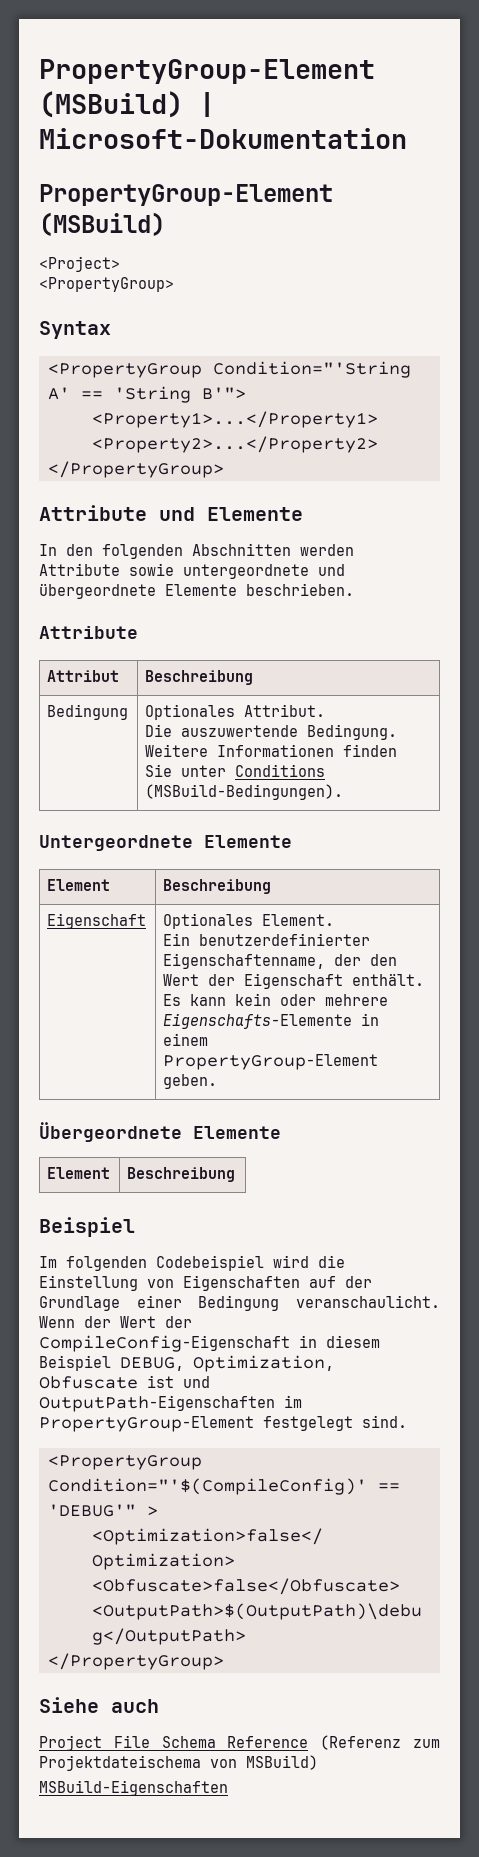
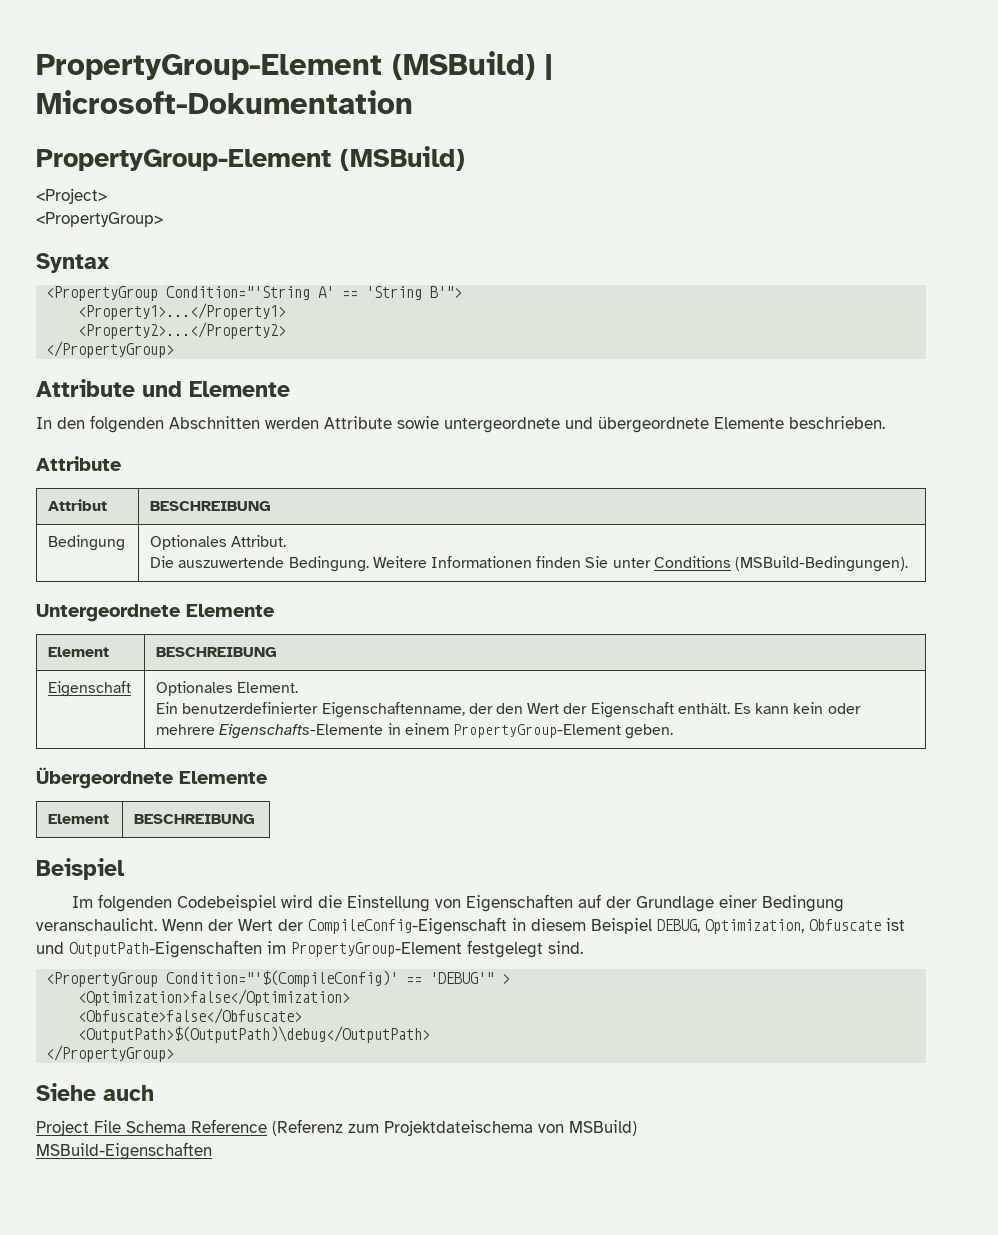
[145,670,254,685] Beschreibung -> [150,501,272,511] BESCHREIBUNG
[163,879,272,894] Beschreibung -> [156,647,278,657] BESCHREIBUNG
[127,1167,236,1182] Beschreibung -> [134,814,256,824] BESCHREIBUNG

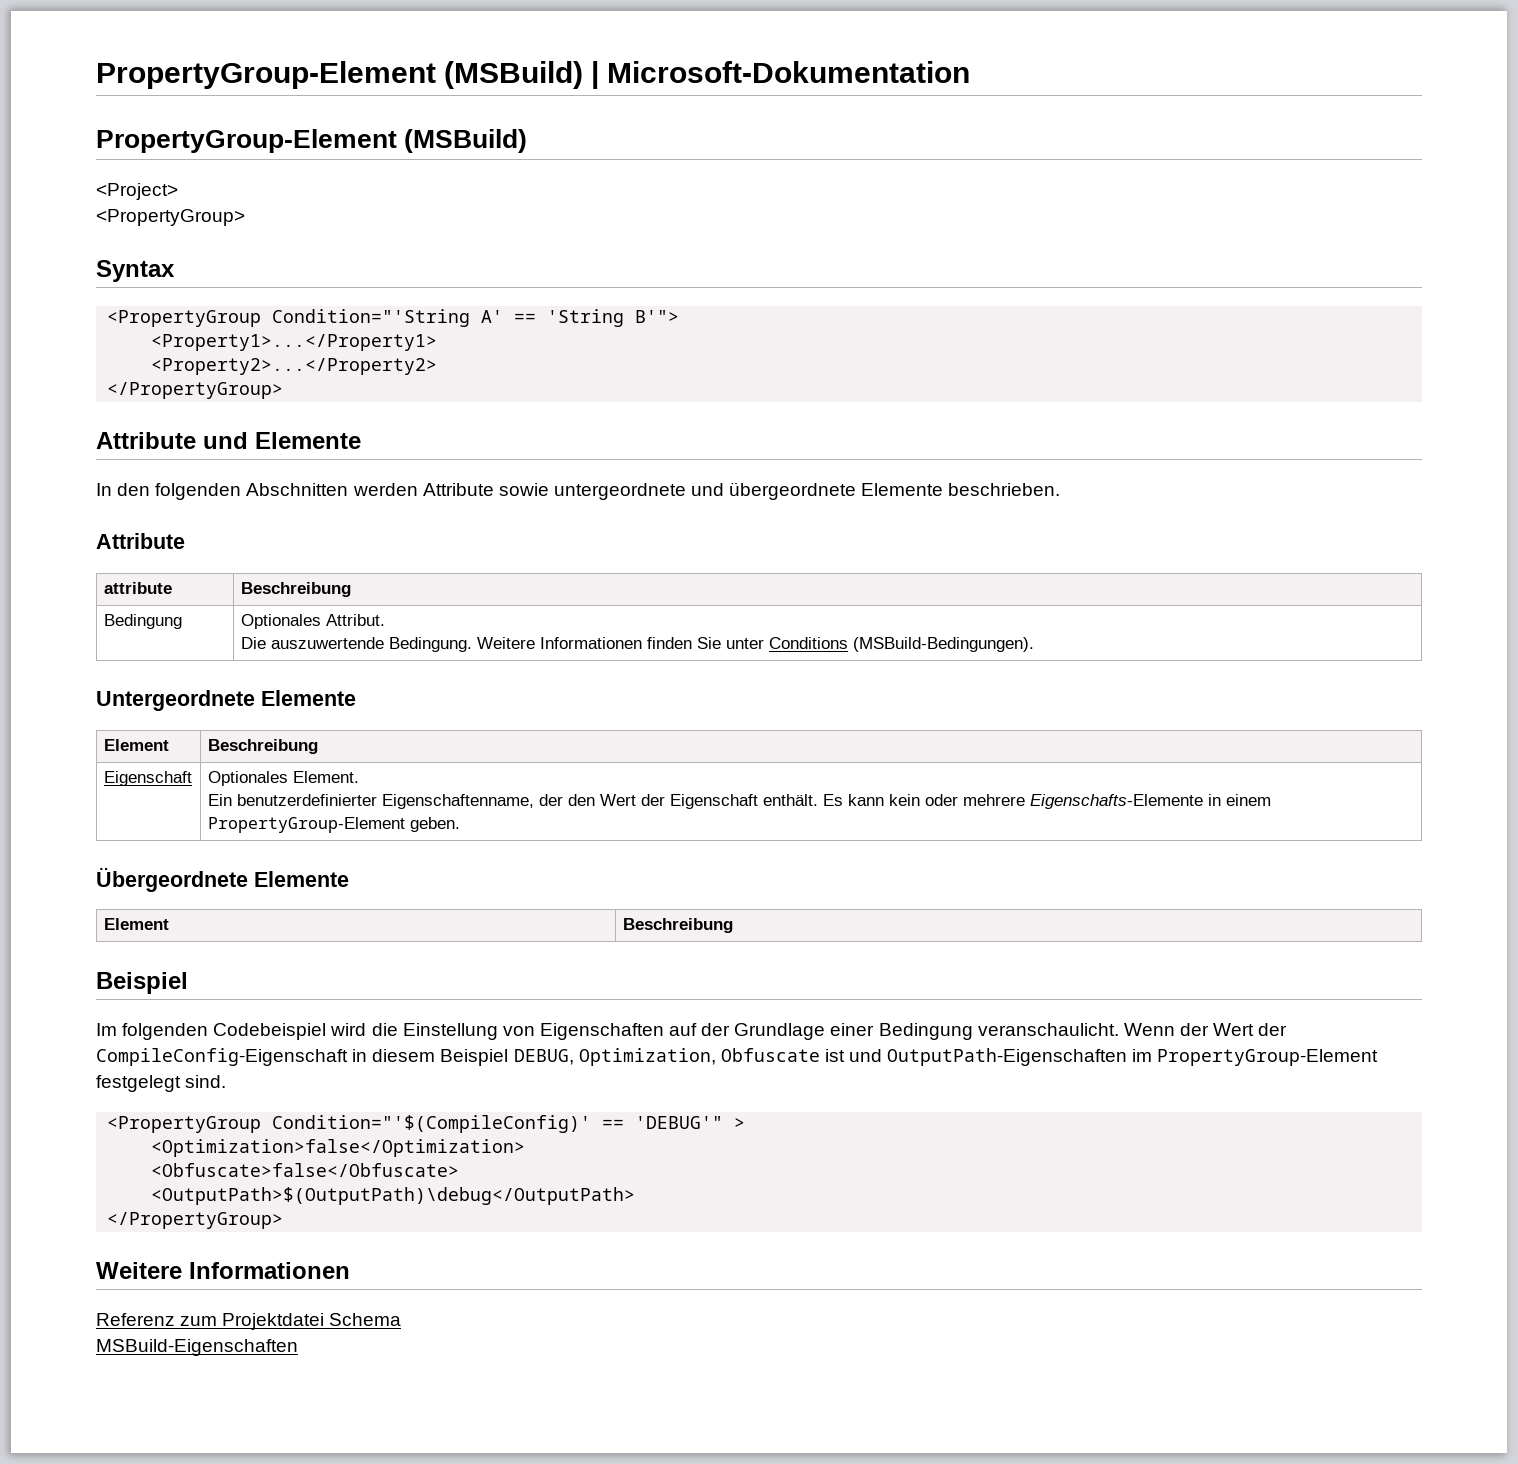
[48,499,108,511] [150,501,272,511] Attribut | BESCHREIBUNG -> [103,582,172,594] [240,582,351,597] attribute | Beschreibung
[156,647,278,657] BESCHREIBUNG -> [207,739,318,754] Beschreibung
[134,814,256,824] BESCHREIBUNG -> [622,918,733,933] Beschreibung
[36,1083,154,1101] [36,1119,637,1136] Siehe auch // Project File Schema Reference (Referenz zum Projektdateischema von MSBuild) -> [96,1262,350,1279] [96,1313,402,1330] Weitere Informationen // Referenz zum Projektdatei Schema

